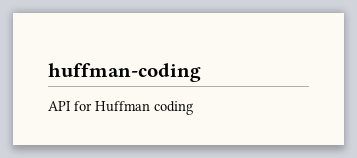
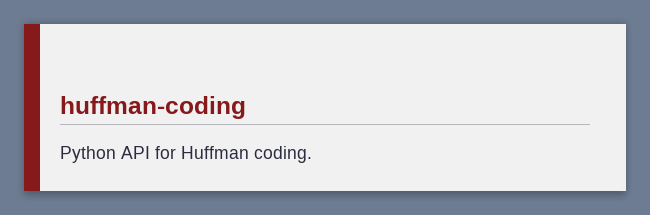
(201, 72) none -> [60,146,116,163] Python
[154,101,193,115] coding -> [254,146,312,163] coding.

